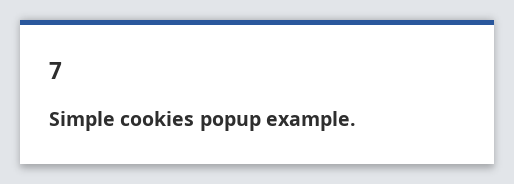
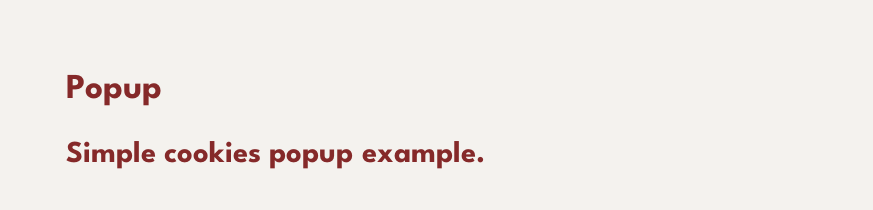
[49,62,62,79] 7 -> [66,74,162,106] Popup

